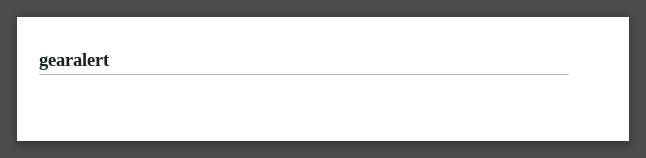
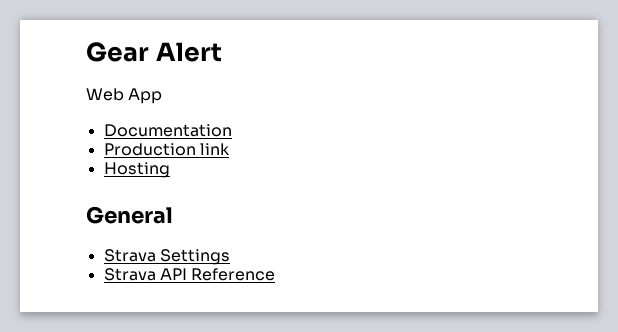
[39,53,110,70] gearalert -> [86,42,222,62] [86,88,163,104] [103,124,232,137] [103,143,230,156] [103,162,170,178] [86,206,173,224] [103,249,230,265] [103,268,276,281] Gear Alert // Web App // Documentation // Production link // Hosting // General // Strava Settings // Strava API Reference

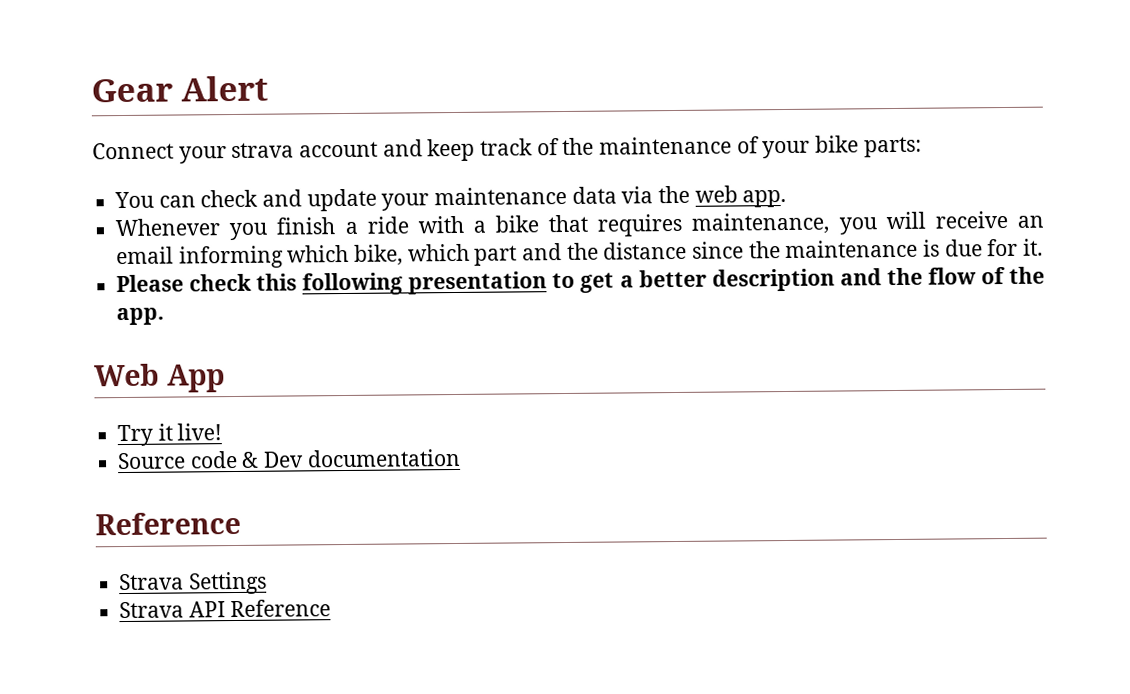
[86,88,163,104] [103,124,232,137] [103,143,230,156] [103,162,170,178] [86,206,173,224] Web App // Documentation // Production link // Hosting // General -> [92,135,922,164] [114,185,787,212] [115,210,1044,241] [116,238,1044,269] [116,266,1045,296] [116,307,165,326] [94,363,225,393] [117,423,223,447] [117,448,461,470] [95,511,241,536] Connect your strava account and keep track of the maintenance of your bike parts: // You can check and update your maintenance data via the web app. // Whenever you finish a ride with a bike that requires maintenance, you will receive an email informing which bike, which part and the distance since the maintenance is due for it. // Please check this following presentation to get a better description and the flow of the app. // Web App // Try it live! // Source code & Dev documentation // Reference

